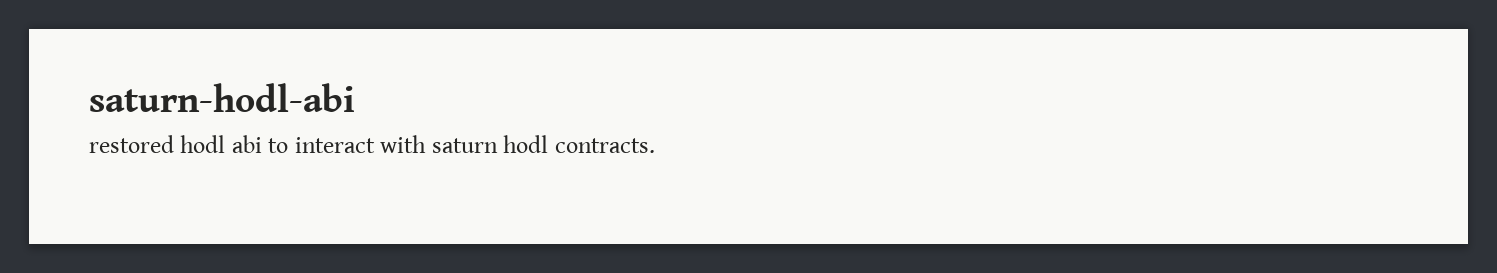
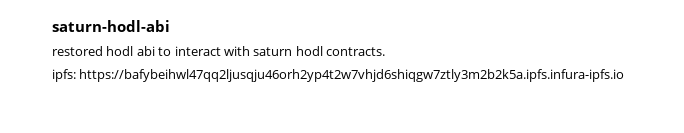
(655, 145) none -> [52,69,625,82] // ipfs: https://bafybeihwl47qq2ljusqju46orh2yp4t2w7vhjd6shiqgw7ztly3m2b2k5a.ipfs.infura-ipfs.io

